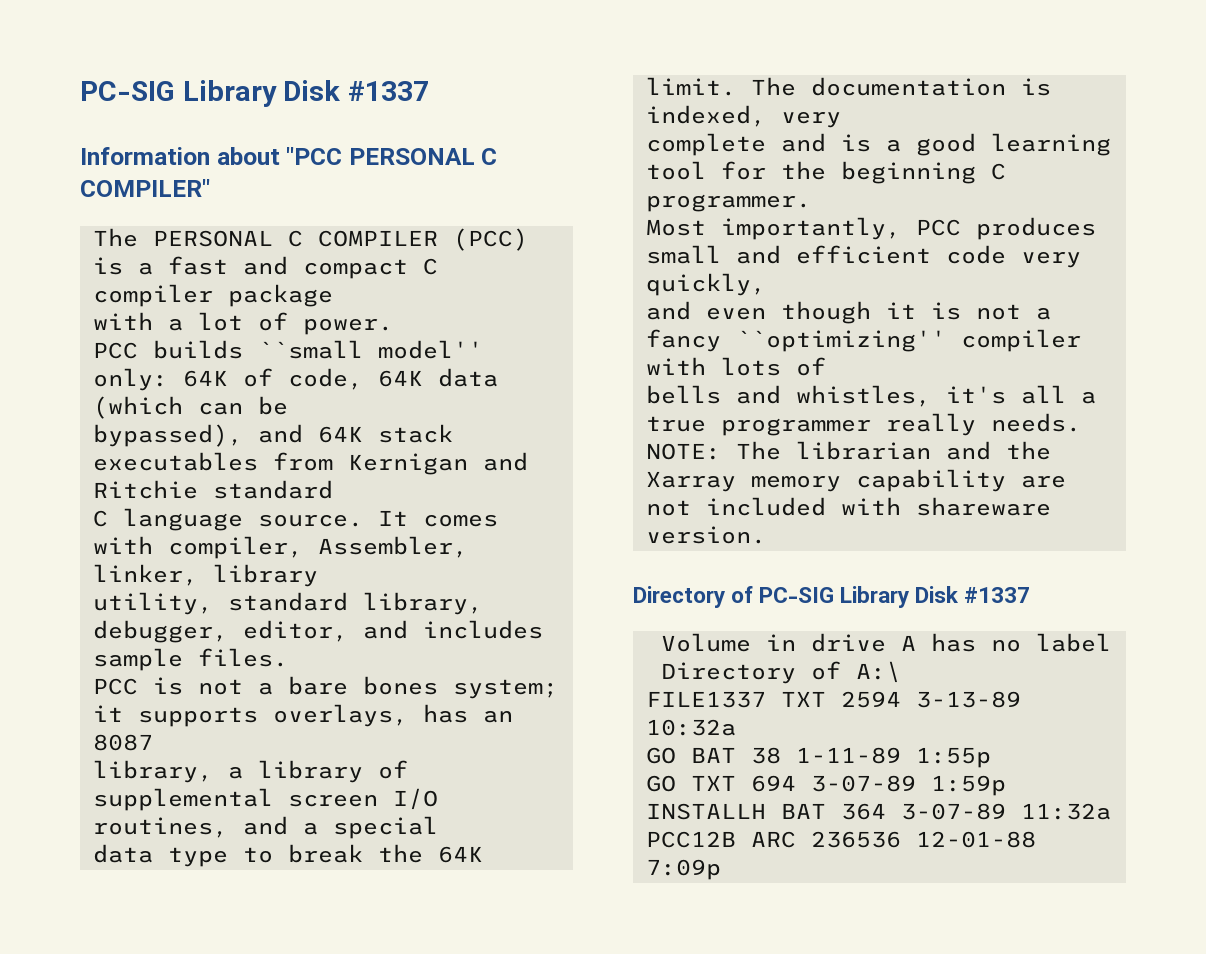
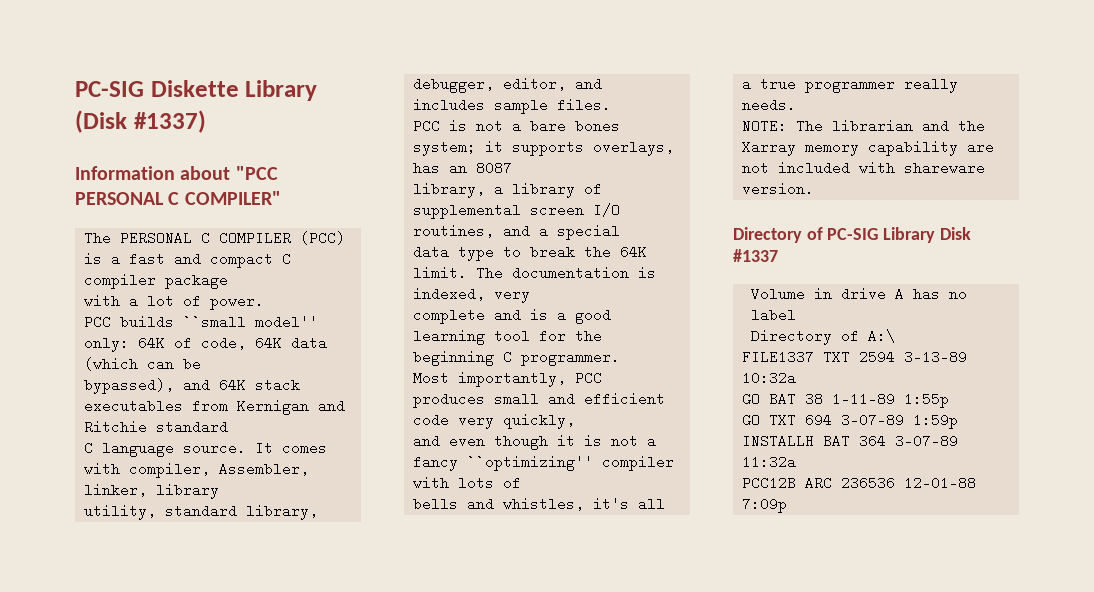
[80,80,430,107] PC-SIG Library Disk #1337 -> [75,80,318,101] [75,110,206,133] PC-SIG Diskette Library (Disk #1337)

